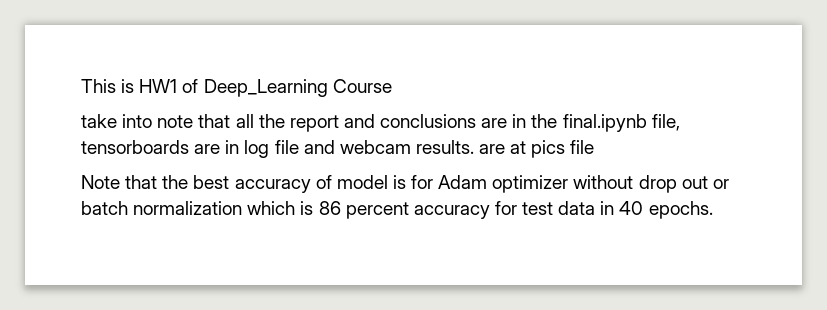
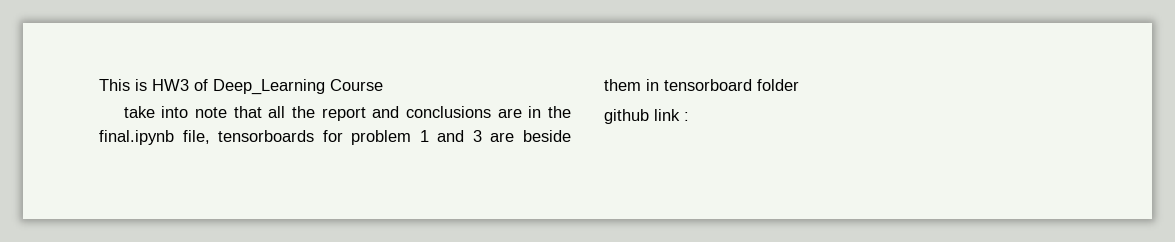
[139,79,178,93] HW1 -> [152,79,189,91] HW3
[194,140,595,158] [81,175,729,193] [81,201,713,219] are in log file and webcam results. are at pics file // Note that the best accuracy of model is for Adam optimizer without drop out or batch normalization which is 86 percent accuracy for test data in 40 epochs. -> [322,130,571,145] [604,79,799,91] [604,109,689,124] for problem 1 and 3 are beside them in tensorboard folder // github link :

